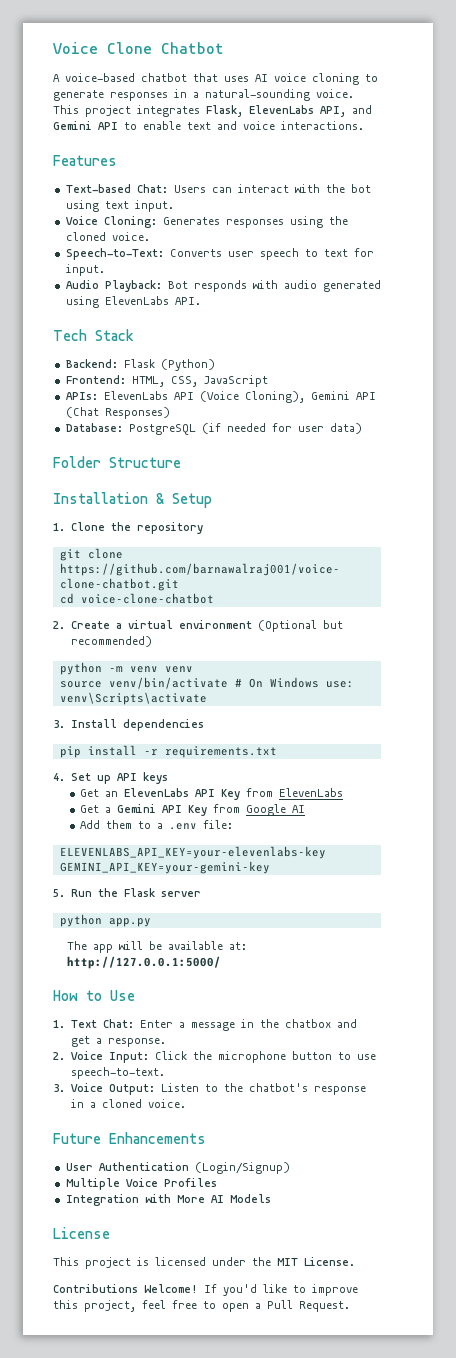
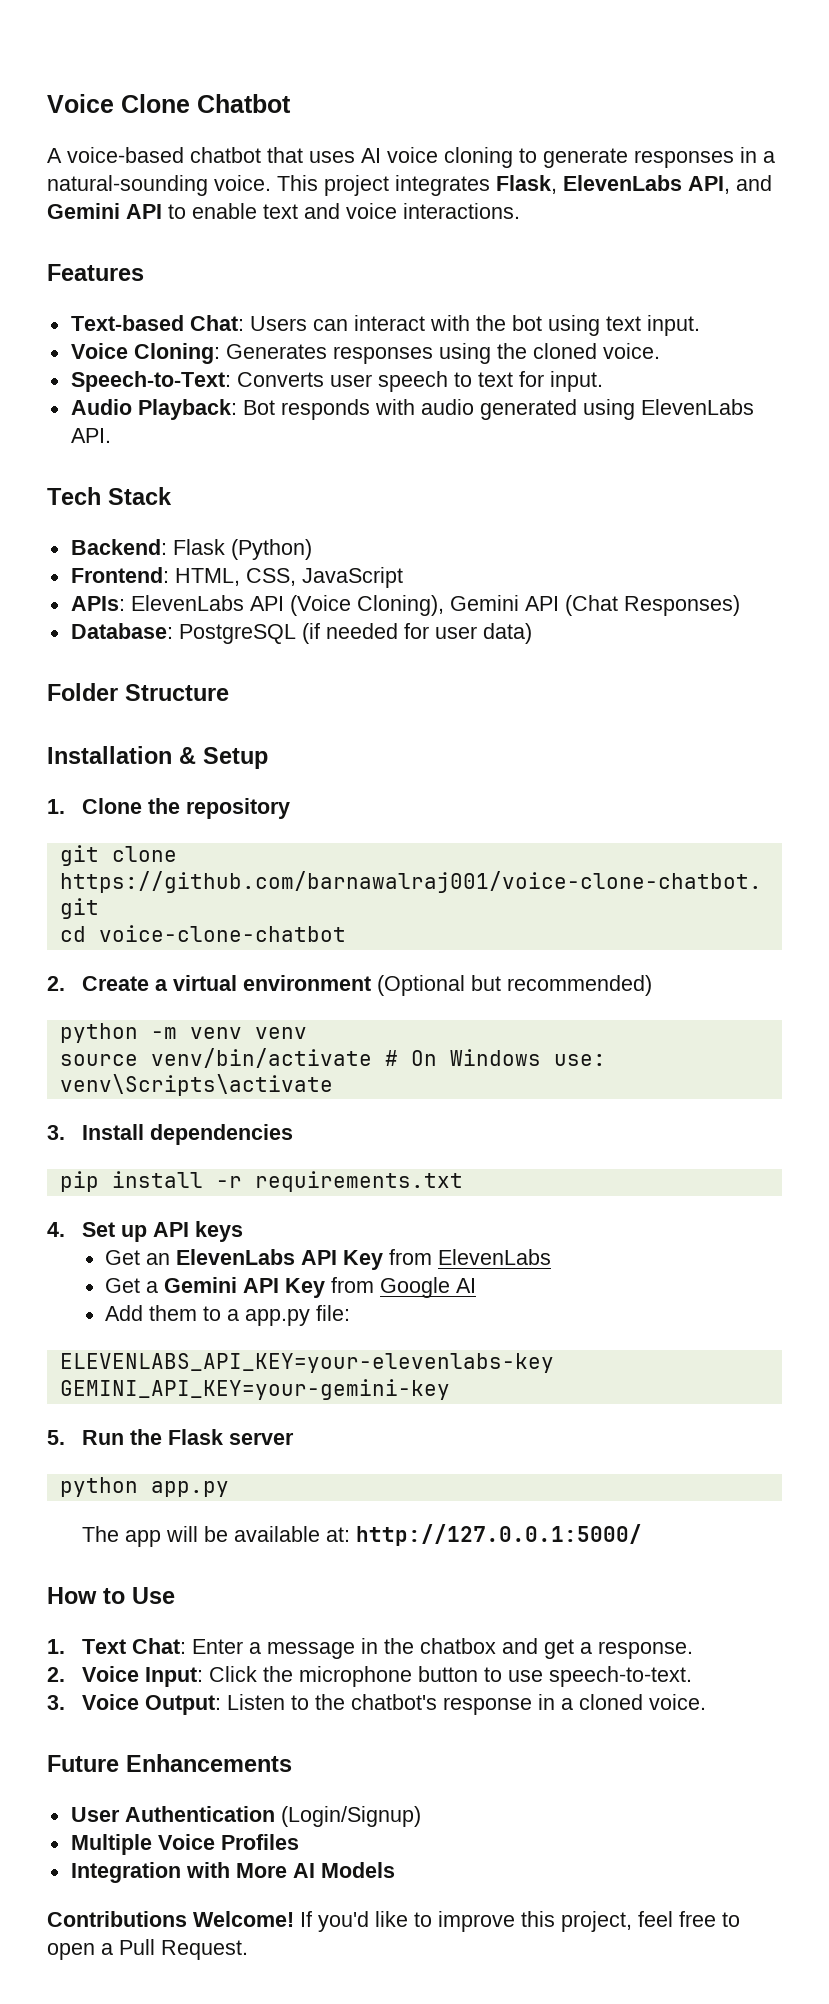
[168,823,197,830] .env -> [245,1309,311,1326] app.py
[53,1227,110,1239] [53,1257,355,1269] // License // This project is licensed under the MIT License. -> (395, 1870) none

